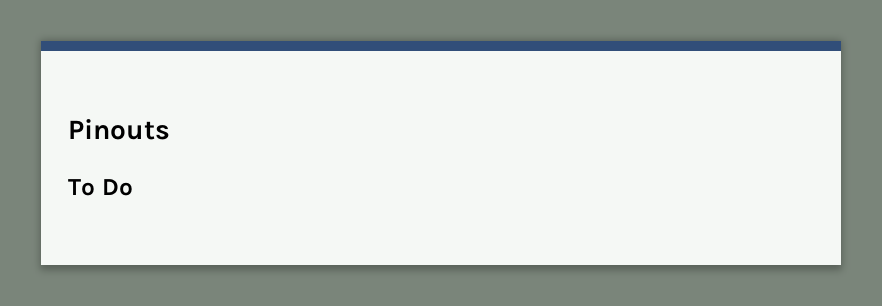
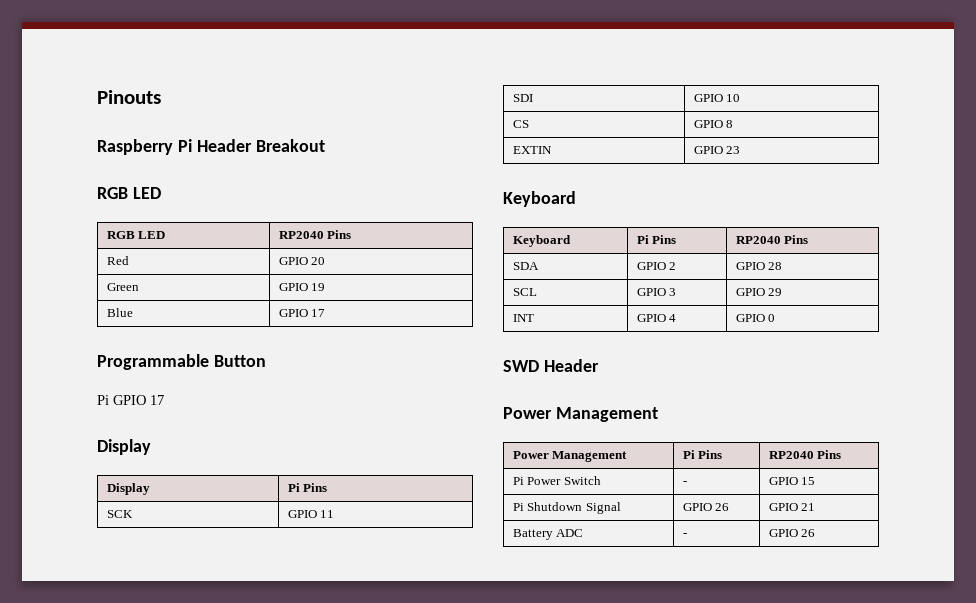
[68,179,133,196] To Do -> [97,139,325,155] [97,187,161,199] [106,231,166,239] [278,230,352,239] [106,256,129,265] [278,257,326,265] [106,283,139,291] [278,283,326,291] [106,308,133,317] [278,309,326,317] [97,354,266,370] [97,395,164,405] [97,439,151,455] [106,483,150,495] [287,483,328,492] [106,510,133,518] [287,510,335,518] [512,94,533,102] [693,94,741,102] [512,120,529,128] [693,120,734,128] [512,146,552,154] [693,146,741,154] [503,191,576,207] [512,235,571,247] [636,235,677,244] [735,235,809,244] [512,262,539,270] [636,262,677,270] [735,262,783,270] [512,288,537,296] [636,288,677,296] [735,288,783,296] [512,314,534,322] [636,314,677,322] [735,314,776,322] [503,359,599,372] [503,407,658,422] [512,451,628,462] [682,450,723,459] [768,450,842,459] [512,476,601,485] [682,481,687,485] [768,477,816,485] [512,502,621,514] [682,503,730,511] [768,503,816,511] [512,529,584,540] [682,533,687,537] [768,529,816,537] Raspberry Pi Header Breakout // RGB LED // RGB LED | RP2040 Pins // Red | GPIO 20 // Green | GPIO 19 // Blue | GPIO 17 // Programmable Button // Pi GPIO 17 // Display // Display | Pi Pins // SCK | GPIO 11 // SDI | GPIO 10 // CS | GPIO 8 // EXTIN | GPIO 23 // Keyboard // Keyboard | Pi Pins | RP2040 Pins // SDA | GPIO 2 | GPIO 28 // SCL | GPIO 3 | GPIO 29 // INT | GPIO 4 | GPIO 0 // SWD Header // Power Management // Power Management | Pi Pins | RP2040 Pins // Pi Power Switch | - | GPIO 15 // Pi Shutdown Signal | GPIO 26 | GPIO 21 // Battery ADC | - | GPIO 26

